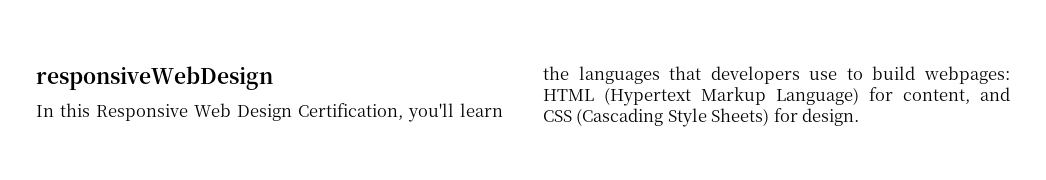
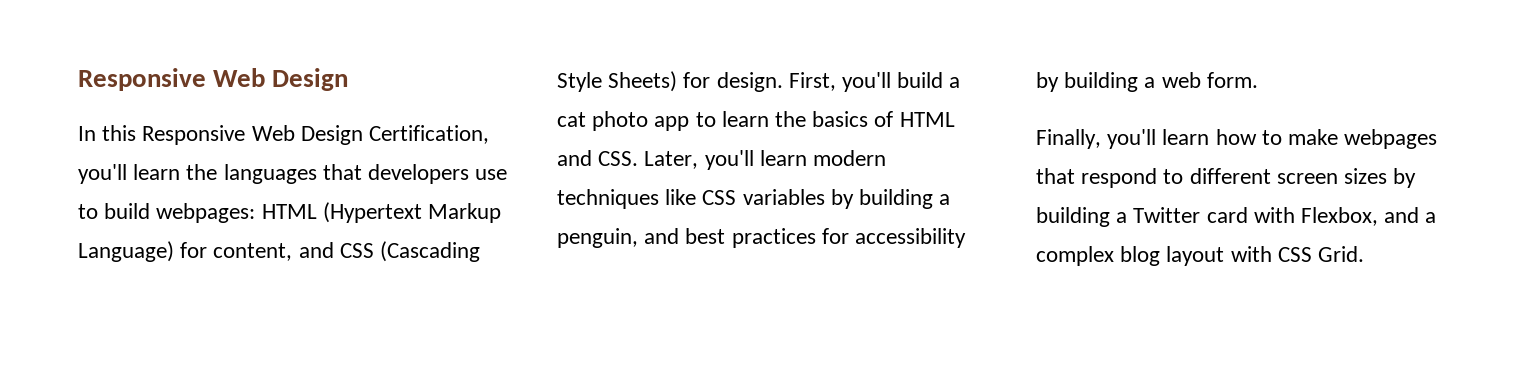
[36,66,273,90] responsiveWebDesign -> [78,68,349,91] Responsive Web Design
(860, 117) none -> [788,72,961,92] [557,111,955,131] [557,150,887,170] [557,189,951,209] [557,228,967,248] [1036,72,1258,92] [1036,129,1438,149] [1036,168,1417,188] [1036,207,1437,227] [1036,246,1365,266] First, you'll build a cat photo app to learn the basics of HTML and CSS. Later, you'll learn modern techniques like CSS variables by building a penguin, and best practices for accessibility by building a web form. // Finally, you'll learn how to make webpages that respond to different screen sizes by building a Twitter card with Flexbox, and a complex blog layout with CSS Grid.

